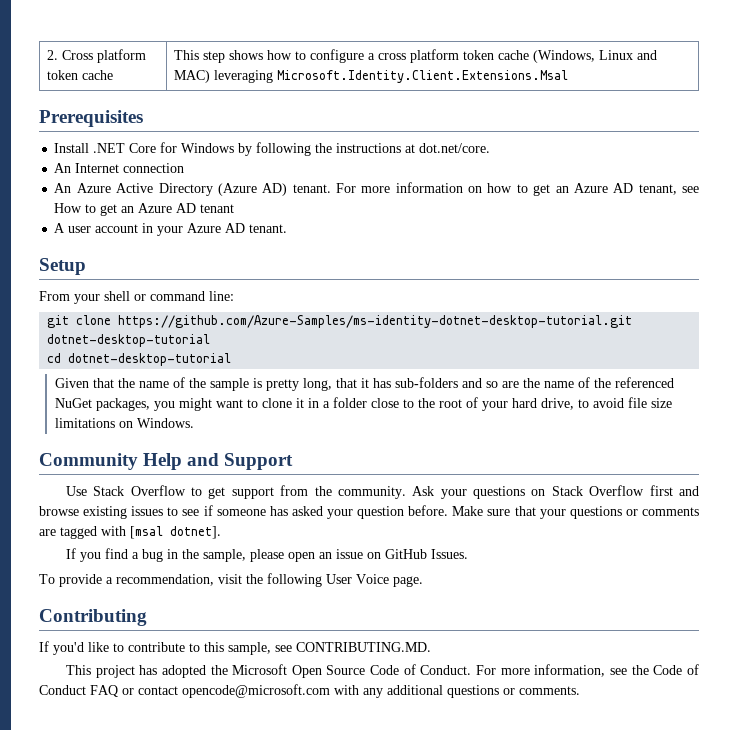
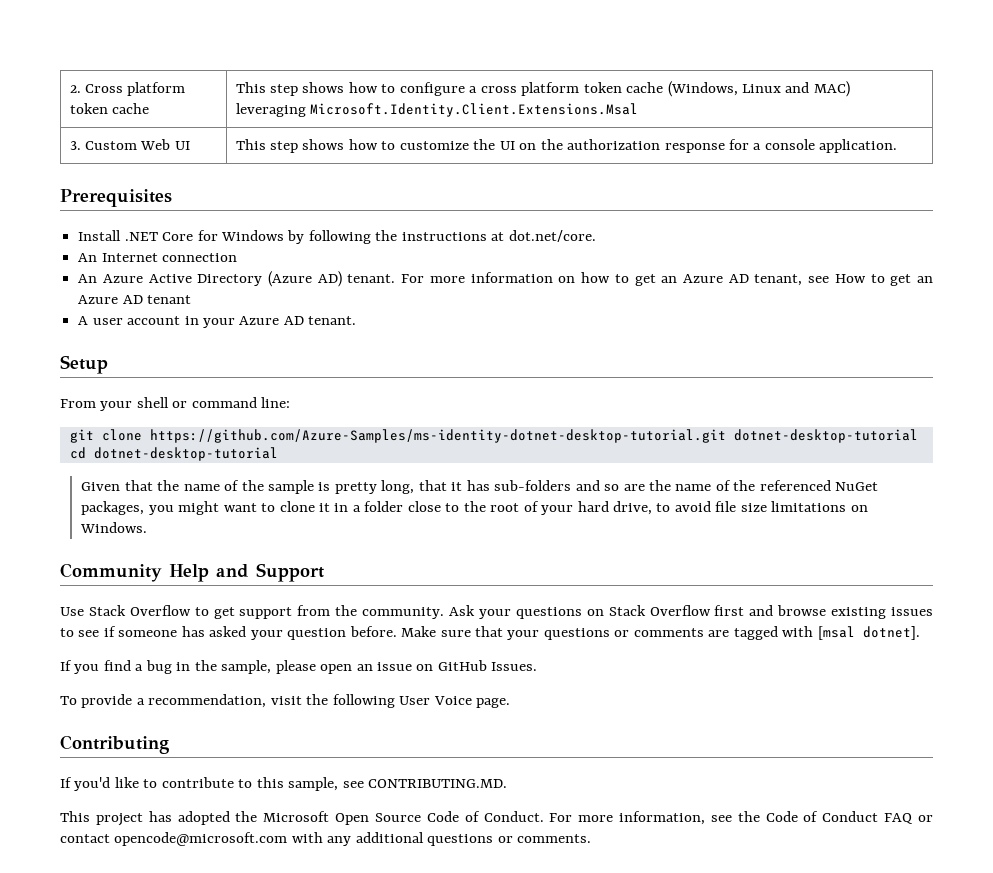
(568, 76) none -> [69,139,190,150] [235,139,898,153] // 3. Custom Web UI | This step shows how to customize the UI on the authorization response for a console application.

